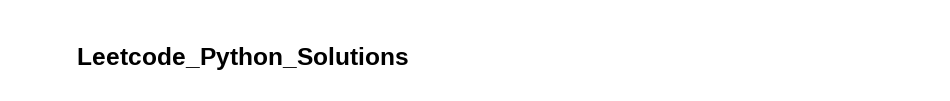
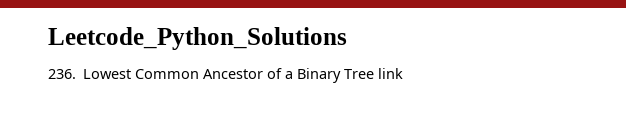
(409, 58) none -> [48,68,404,83] // 236. Lowest Common Ancestor of a Binary Tree link

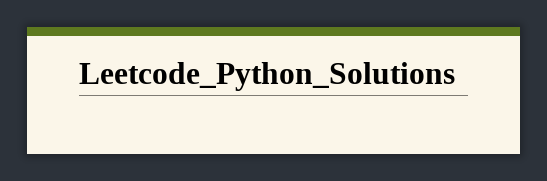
[48,68,404,83] // 236. Lowest Common Ancestor of a Binary Tree link -> (455, 76) none

